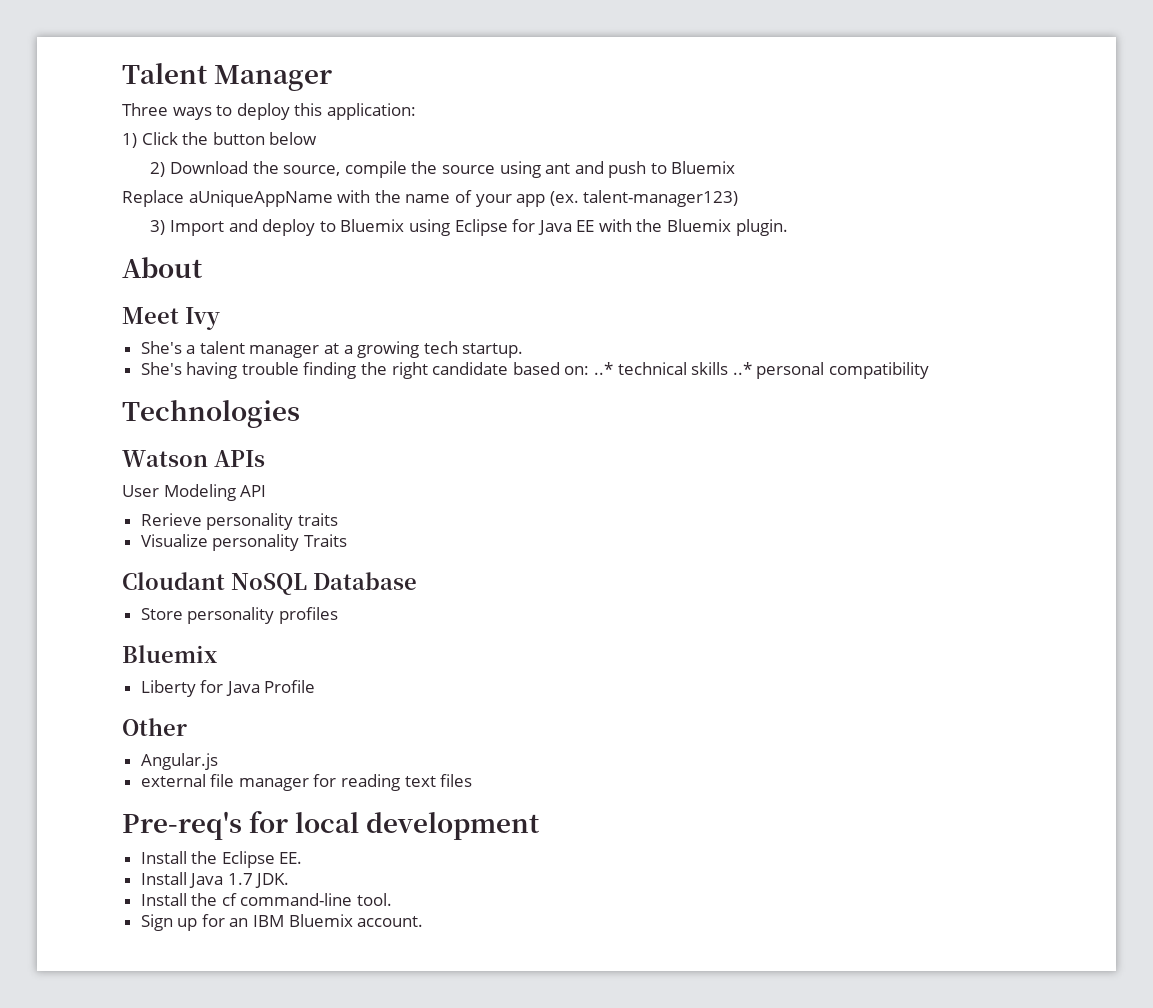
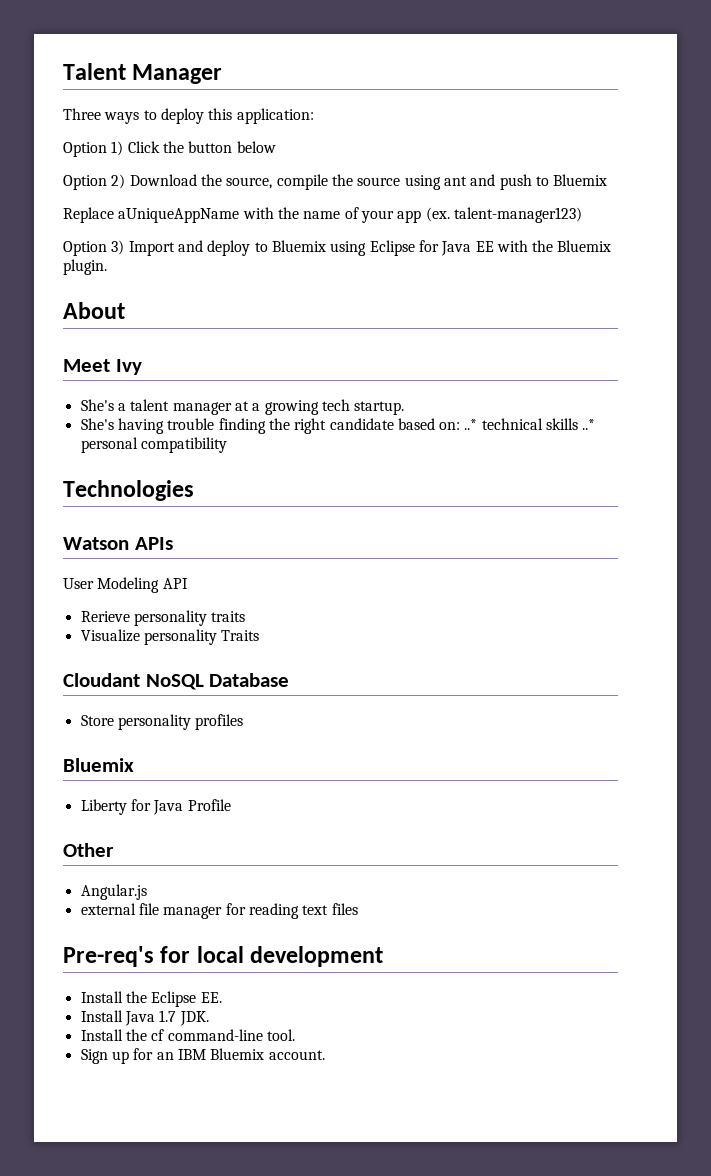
(416, 111) none -> [63,142,107,157] Option
(318, 138) none -> [63,175,107,190] Option
(739, 198) none -> [63,241,107,256] Option

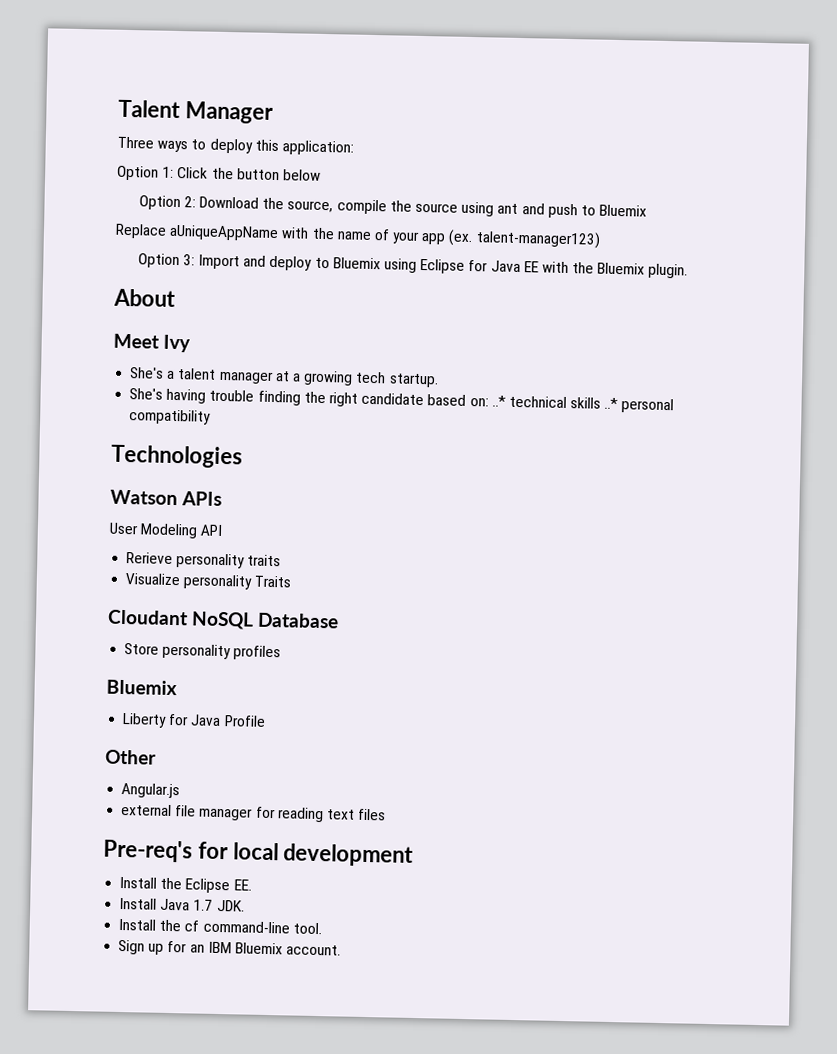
[111,141,124,156] 1) -> [162,166,175,178] 1:
[111,174,126,189] 2) -> [183,196,196,208] 2:
[111,240,125,255] 3) -> [182,254,195,266] 3:

